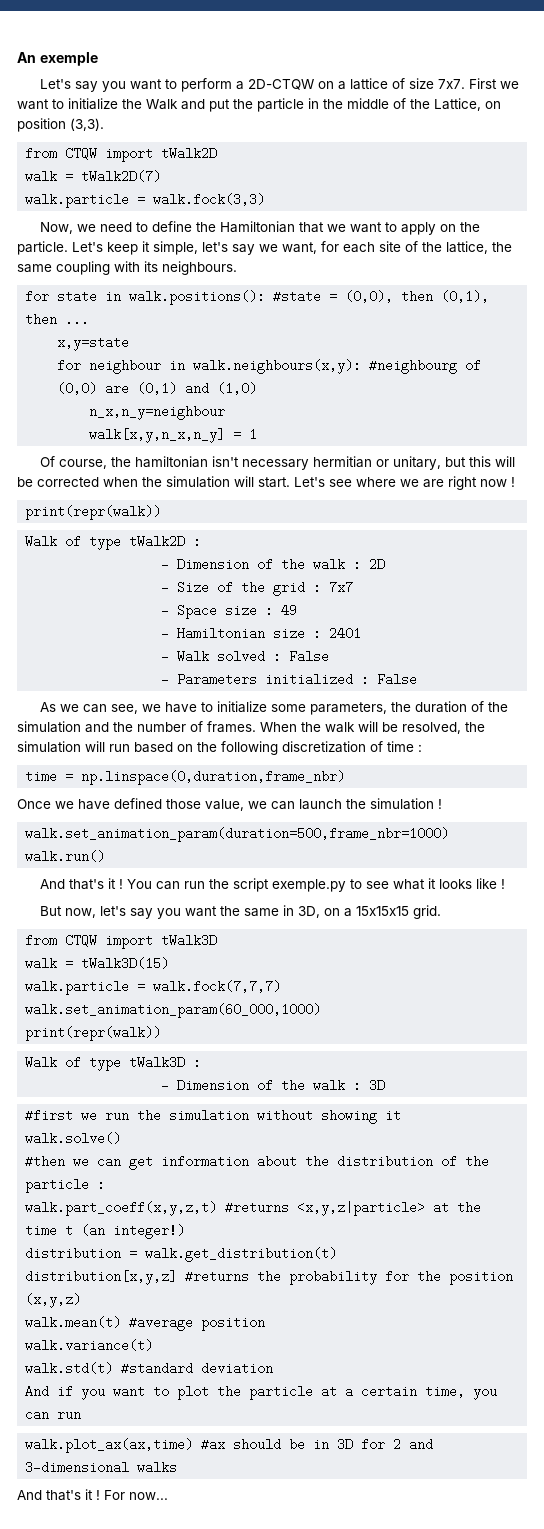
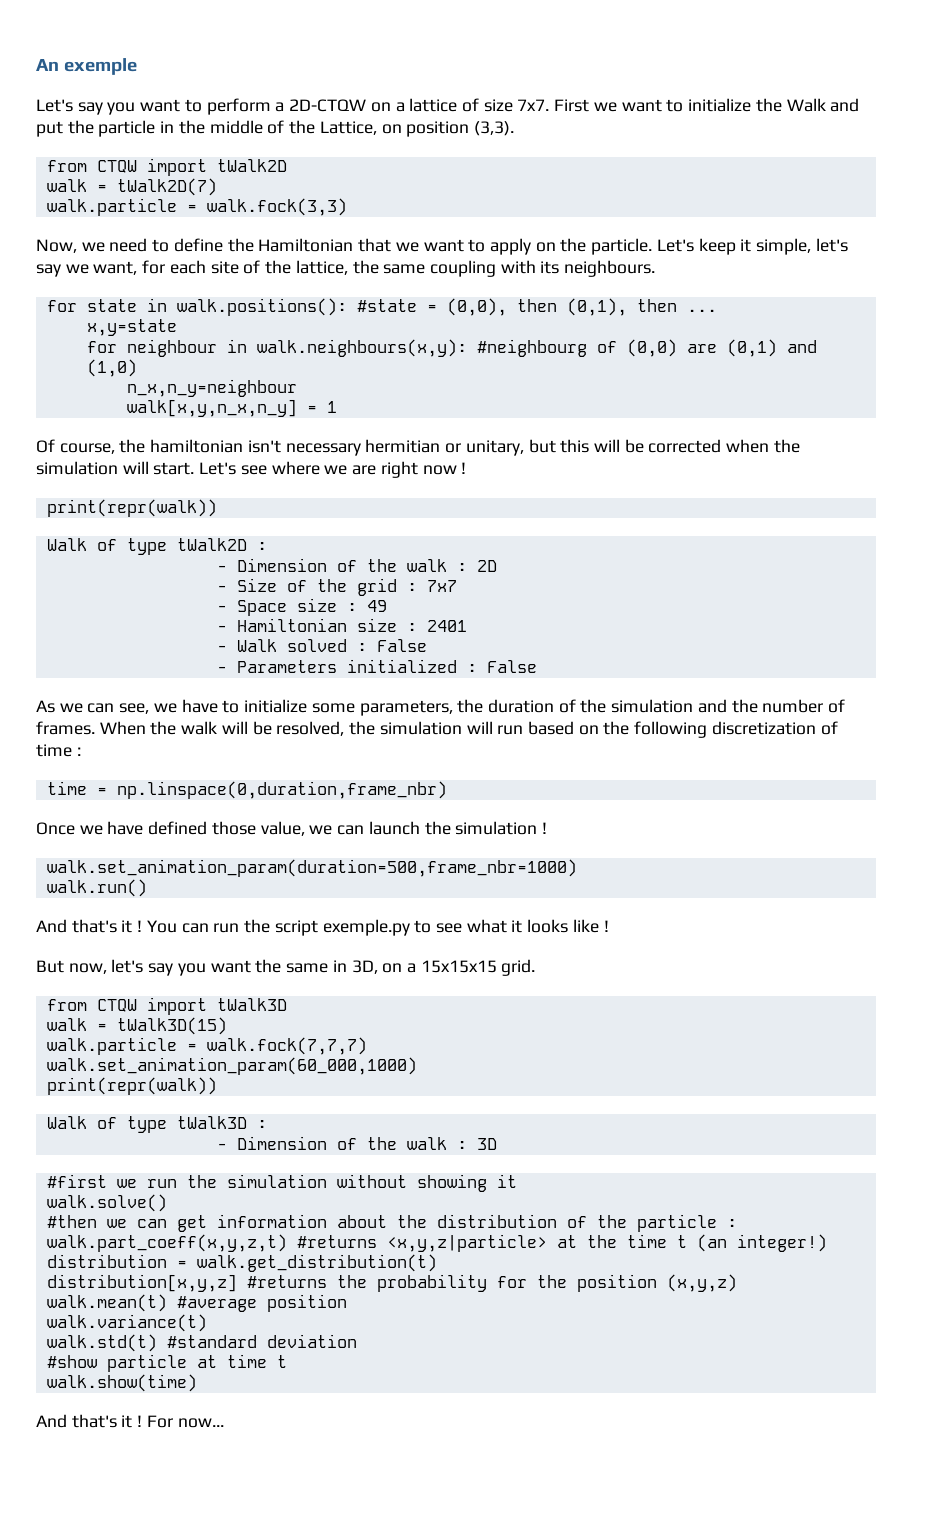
[25,1385,498,1400] [25,1408,82,1421] [25,1438,434,1453] [25,1461,178,1474] And if you want to plot the particle at a certain time, you can run // walk.plot_ax(ax,time) #ax should be in 3D for 2 and 3-dimensional walks -> [46,1354,287,1372] [46,1374,197,1392] #show particle at time t // walk.show(time)

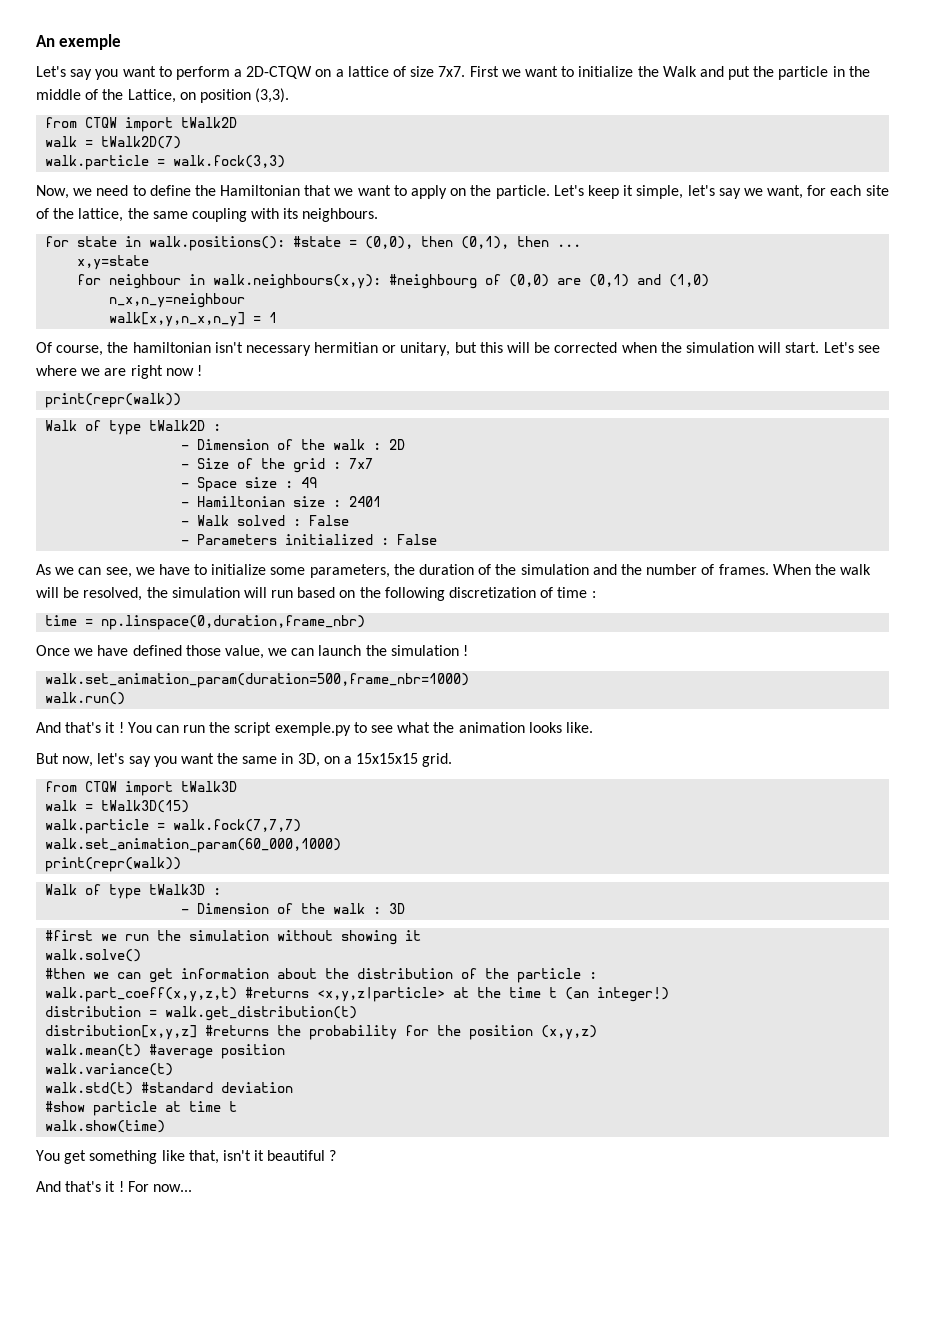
[511,919,609,933] it looks like ! -> [433,722,593,733] the animation looks like.
(197, 1383) none -> [36,1150,337,1164] // You get something like that, isn't it beautiful ?

